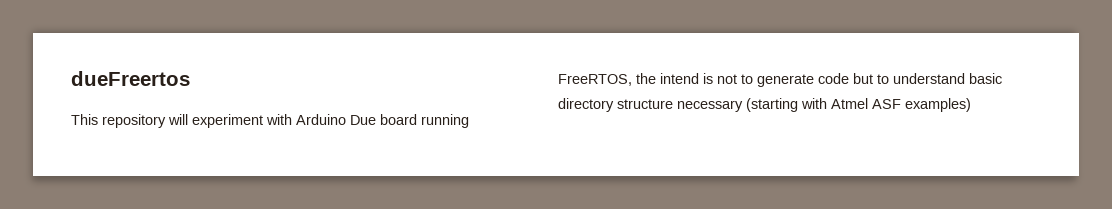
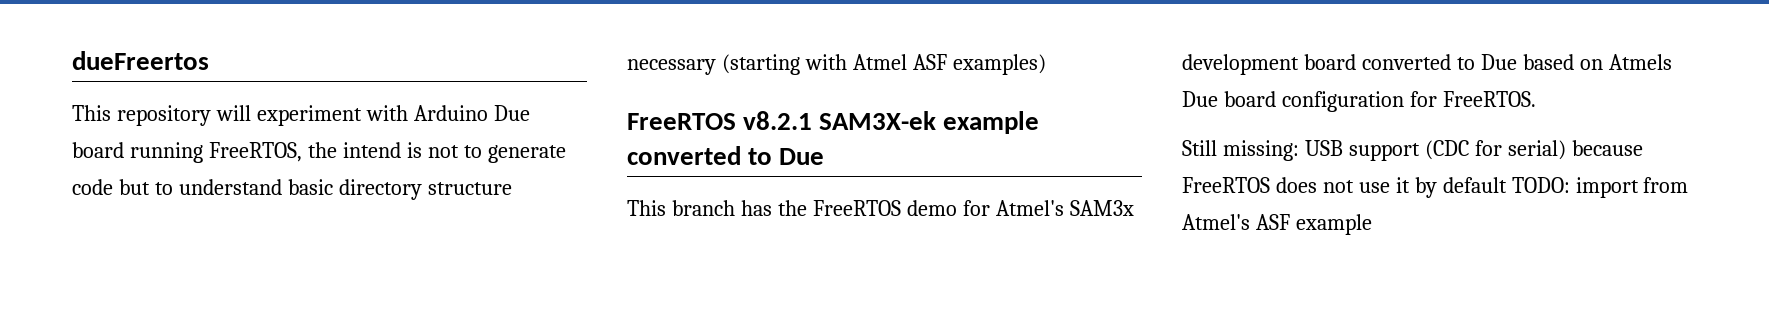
(971, 105) none -> [627,111,1040,134] [627,146,825,165] [627,200,1134,216] [1182,54,1672,75] [1182,91,1536,112] [1182,140,1643,161] [1182,177,1689,198] [1182,214,1372,235] // FreeRTOS v8.2.1 SAM3X-ek example converted to Due // This branch has the FreeRTOS demo for Atmel's SAM3x development board converted to Due based on Atmels Due board configuration for FreeRTOS. // Still missing: USB support (CDC for serial) because FreeRTOS does not use it by default TODO: import from Atmel's ASF example

